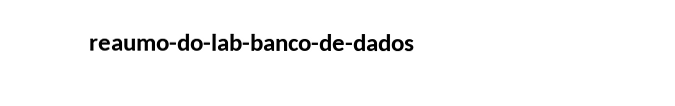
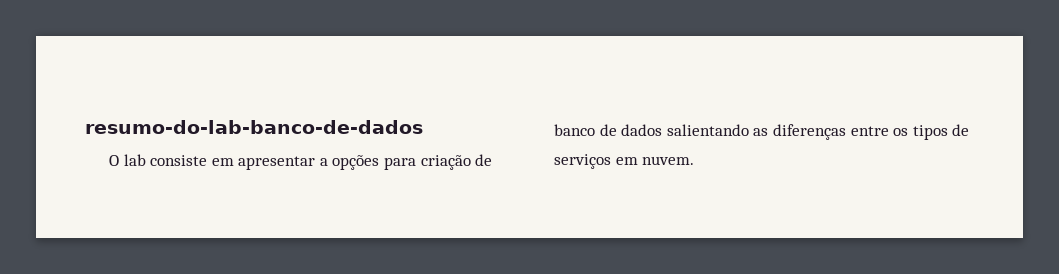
[89,33,415,52] reaumo-do-lab-banco-de-dados -> [85,120,423,134] [108,154,493,170] [554,124,970,140] [554,154,695,169] resumo-do-lab-banco-de-dados // O lab consiste em apresentar a opções para criação de banco de dados salientando as diferenças entre os tipos de serviços em nuvem.

